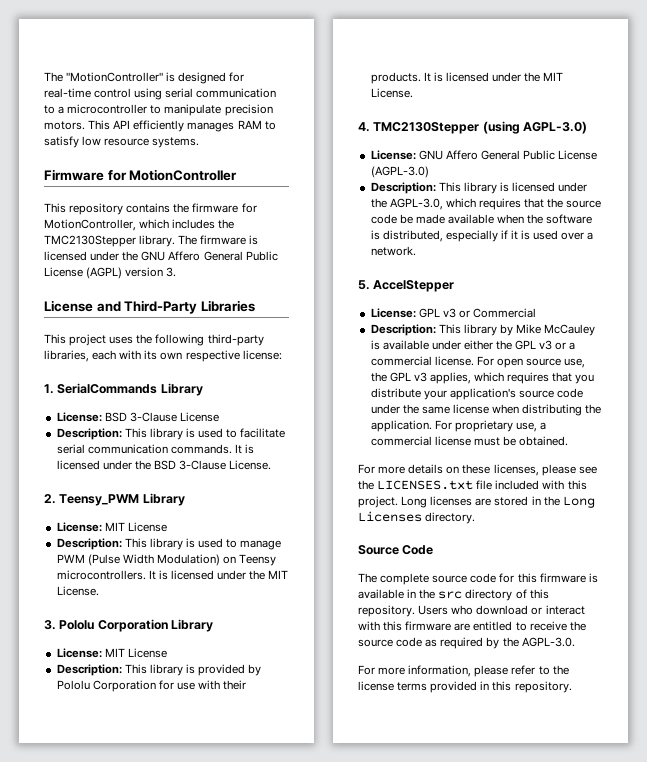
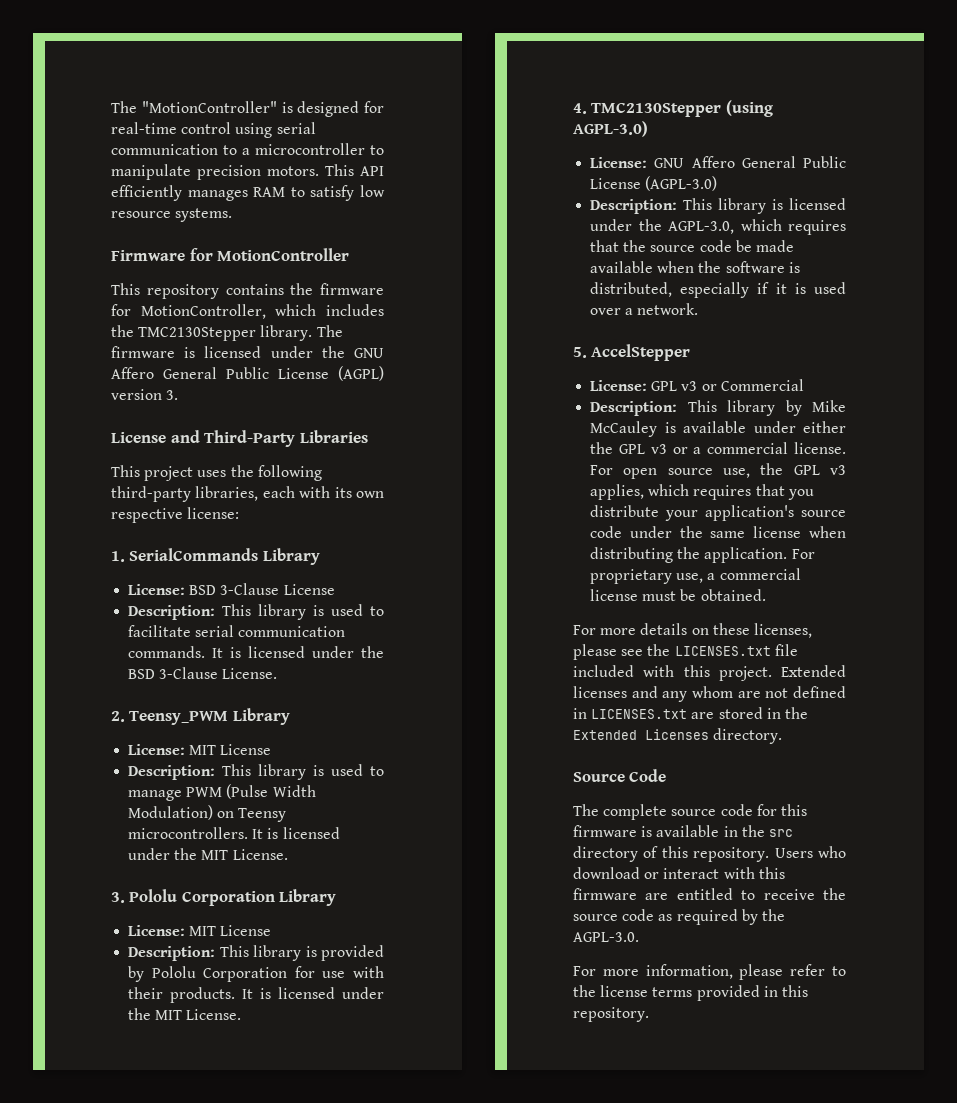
[401,496,473,508] Long licenses -> [781,665,846,677] [573,686,846,702] [573,708,688,719] Extended licenses and any whom are not defined in LICENSES.txt
[562,496,595,508] Long -> [573,730,637,740] Extended

